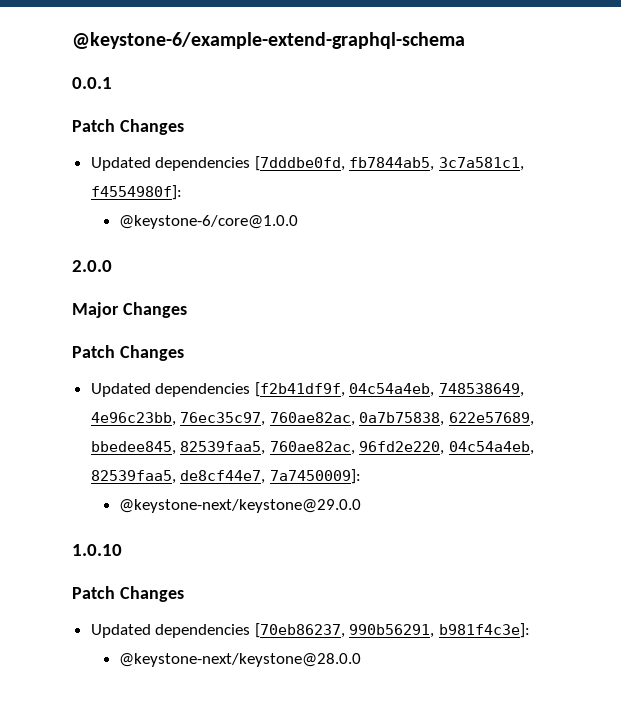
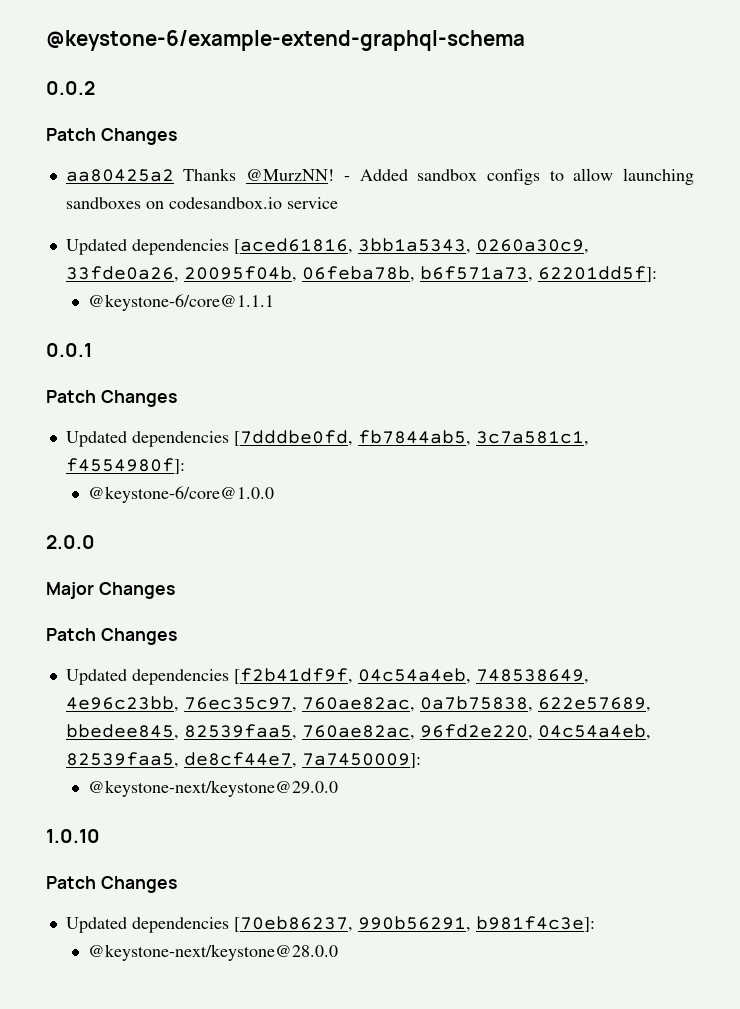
(465, 40) none -> [46,81,95,95] [46,128,177,145] [65,168,694,185] [65,197,338,209] [65,238,589,255] [65,266,657,282] [87,294,274,311] // 0.0.2 // Patch Changes // aa80425a2 Thanks @MurzNN! - Added sandbox configs to allow launching sandboxes on codesandbox.io service // Updated dependencies [aced61816, 3bb1a5343, 0260a30c9, 33fde0a26, 20095f04b, 06feba78b, b6f571a73, 62201dd5f]: // @keystone-6/core@1.1.1

